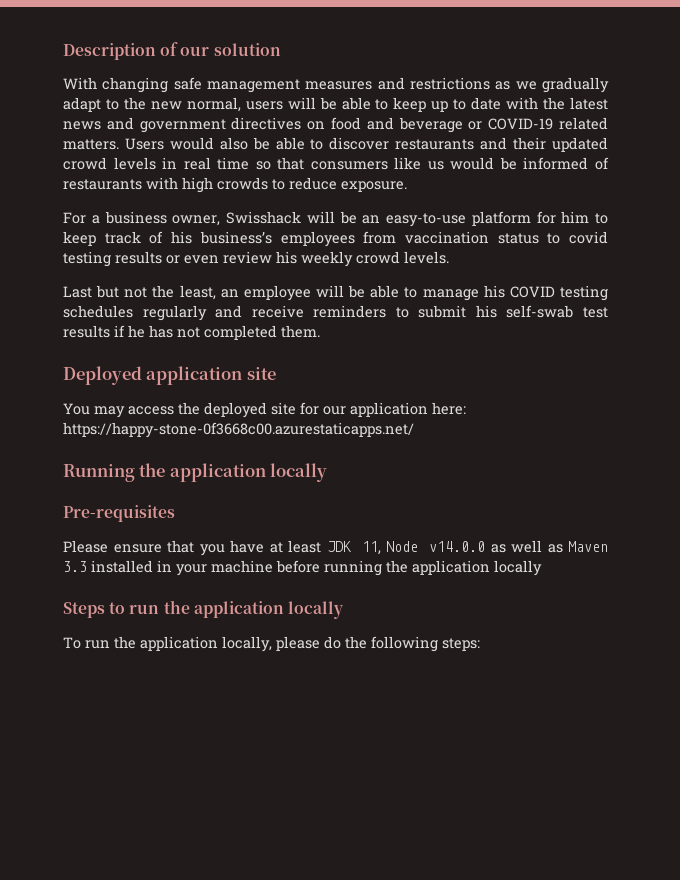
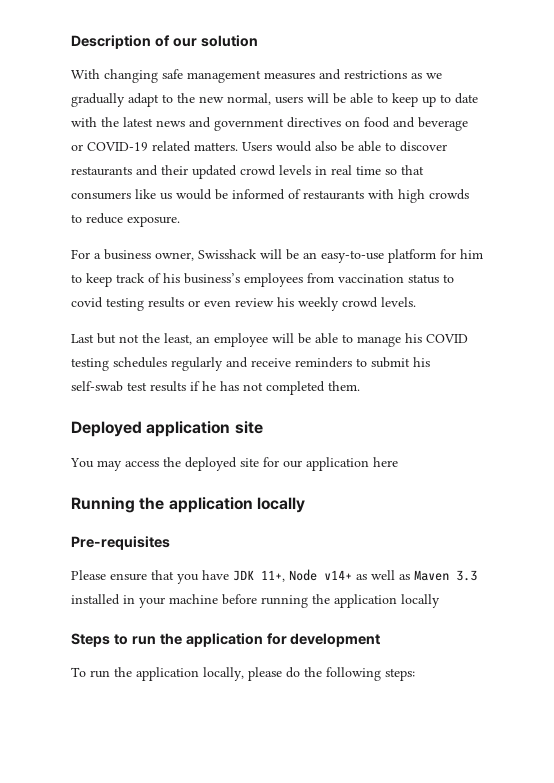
[432,402,466,415] [63,422,414,438] here: https://happy-stone-0f3668c00.azurestaticapps.net/ -> [373,457,398,467] here
[269,540,485,555] at least JDK 11, Node v14.0.0 -> [233,569,352,582] JDK 11+, Node v14+
[287,601,343,619] locally -> [266,633,381,647] for development

